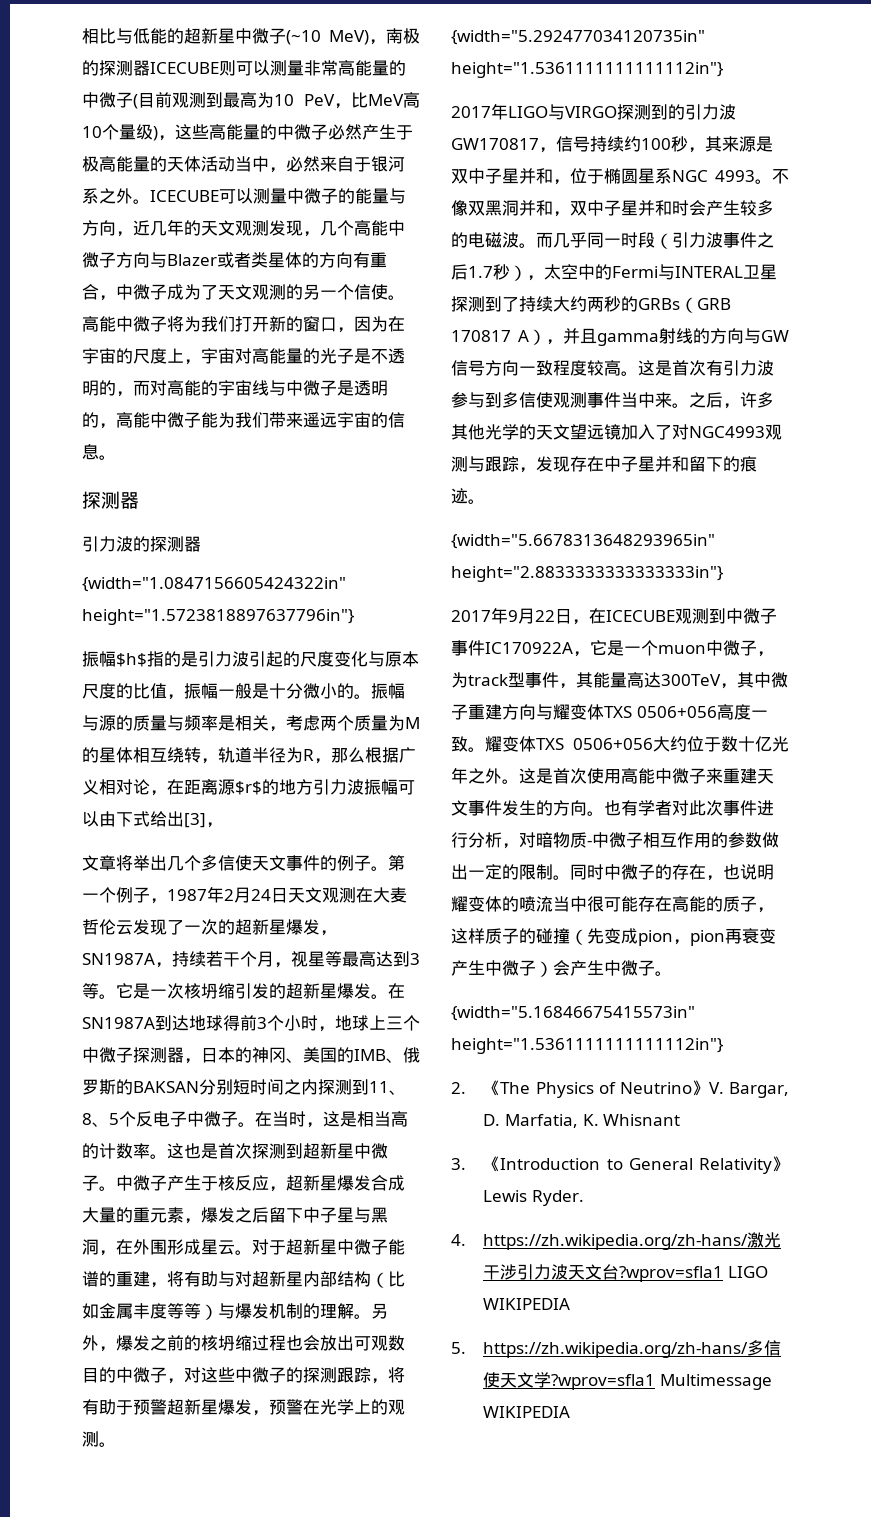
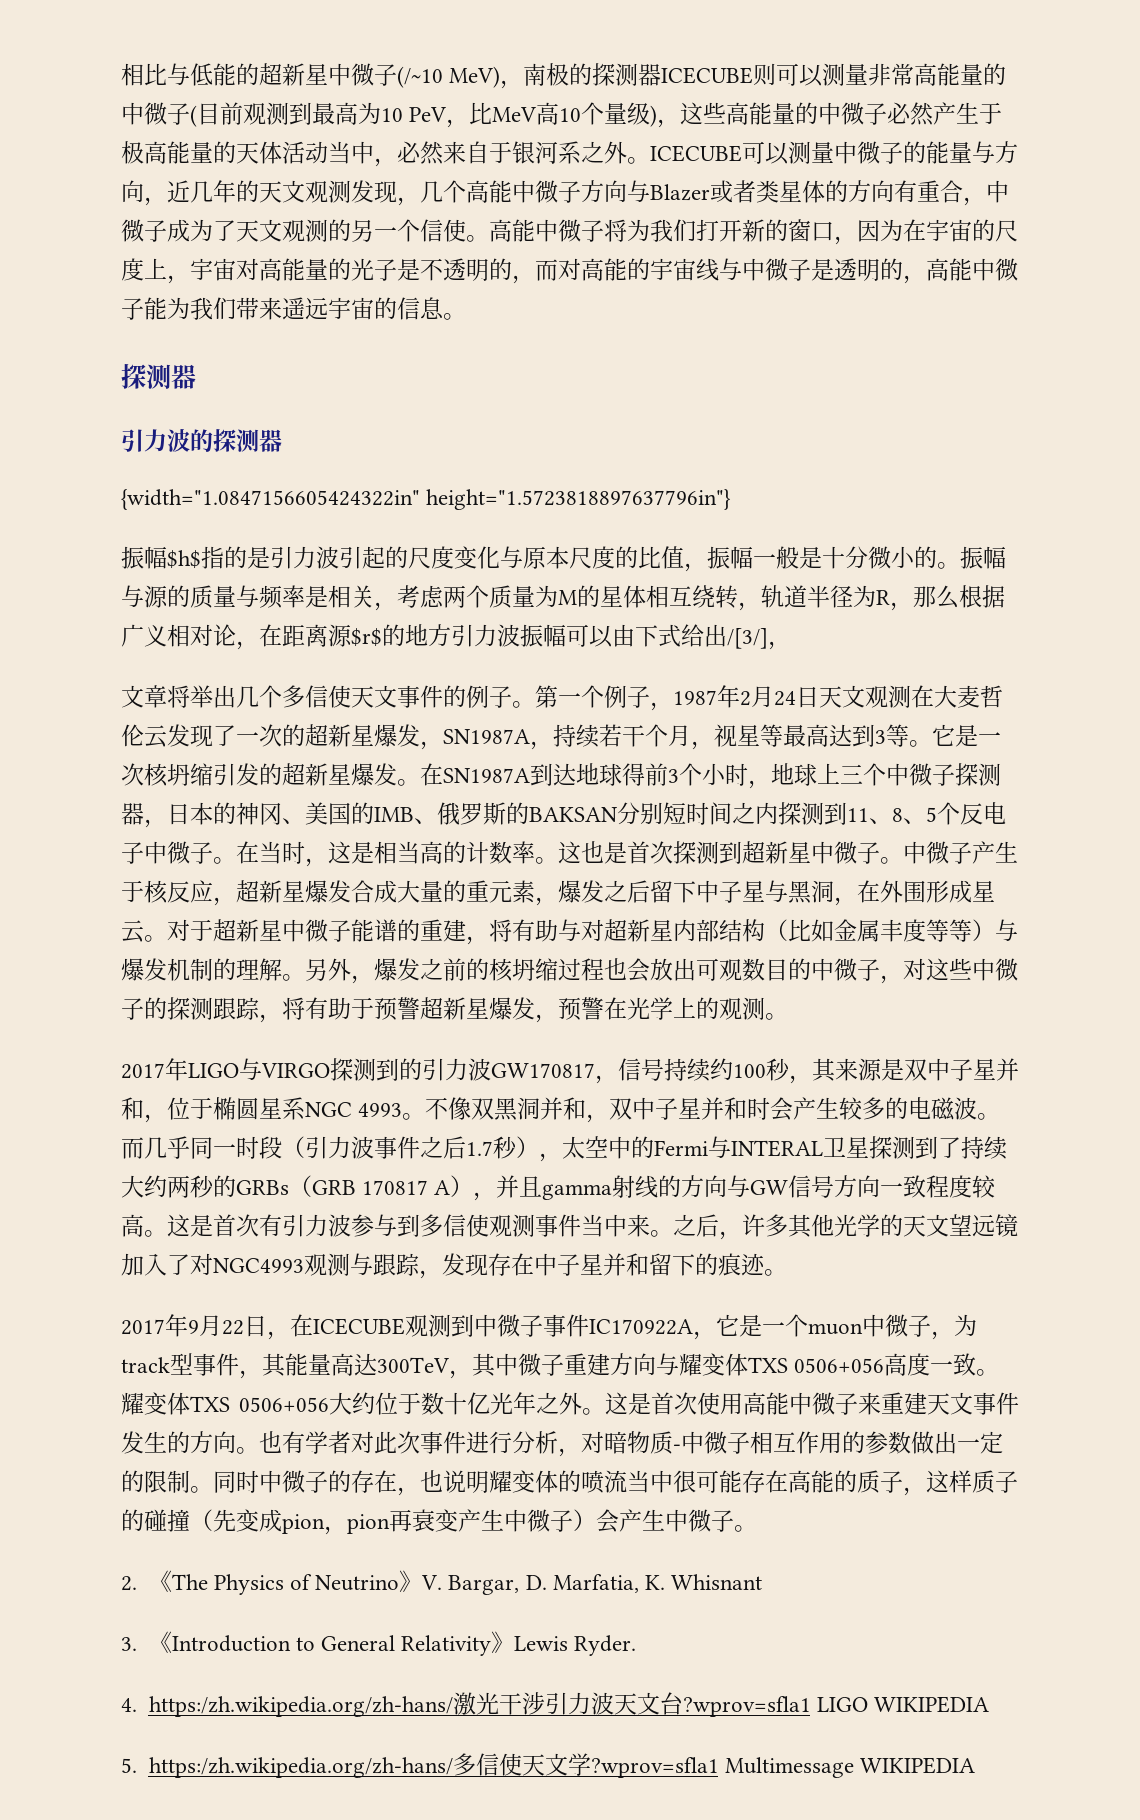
[286,30,321,45] (~10 -> [397,66,443,88] (/~10
[184,813,206,828] [3] -> [727,628,768,649] /[3/]
[451,30,705,45] [451,62,723,78] // {width="5.292477034120735in" height="1.5361111111111112in"} -> (788, 1016) none
[451,534,715,549] [451,566,723,582] // {width="5.6678313648293965in" height="2.8833333333333333in"} -> (787, 1272) none
[451,1006,695,1021] [451,1038,723,1054] // {width="5.16846675415573in" height="1.5361111111111112in"} -> (757, 1528) none
[483,1234,749,1250] https://zh.wikipedia.org/zh-hans/ -> [148,1696,453,1717] https:/zh.wikipedia.org/zh-hans/
[483,1342,749,1358] https://zh.wikipedia.org/zh-hans/ -> [148,1757,453,1778] https:/zh.wikipedia.org/zh-hans/

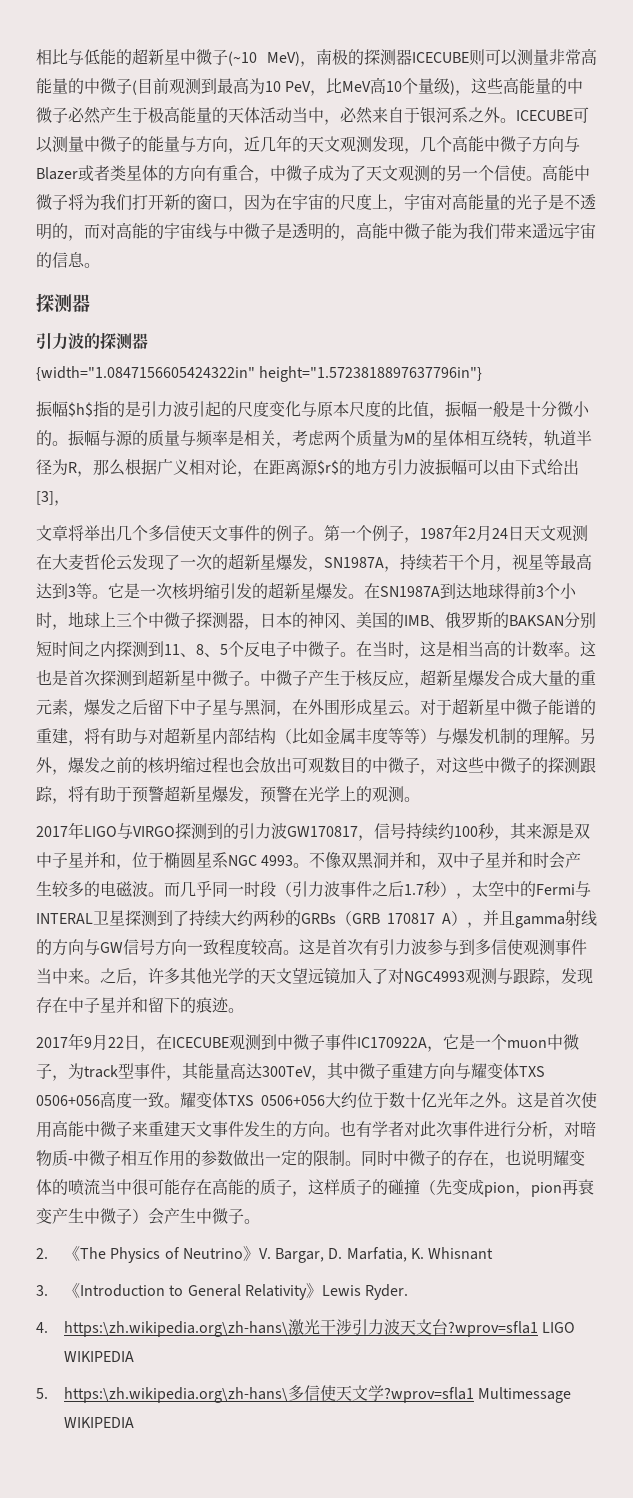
[397,66,443,88] (/~10 -> [228,51,257,66] (~10
[727,628,768,649] /[3/] -> [36,491,54,505] [3]
[148,1696,453,1717] https:/zh.wikipedia.org/zh-hans/ -> [63,1321,288,1337] https:\zh.wikipedia.org\zh-hans\
[148,1757,453,1778] https:/zh.wikipedia.org/zh-hans/ -> [63,1387,288,1403] https:\zh.wikipedia.org\zh-hans\

